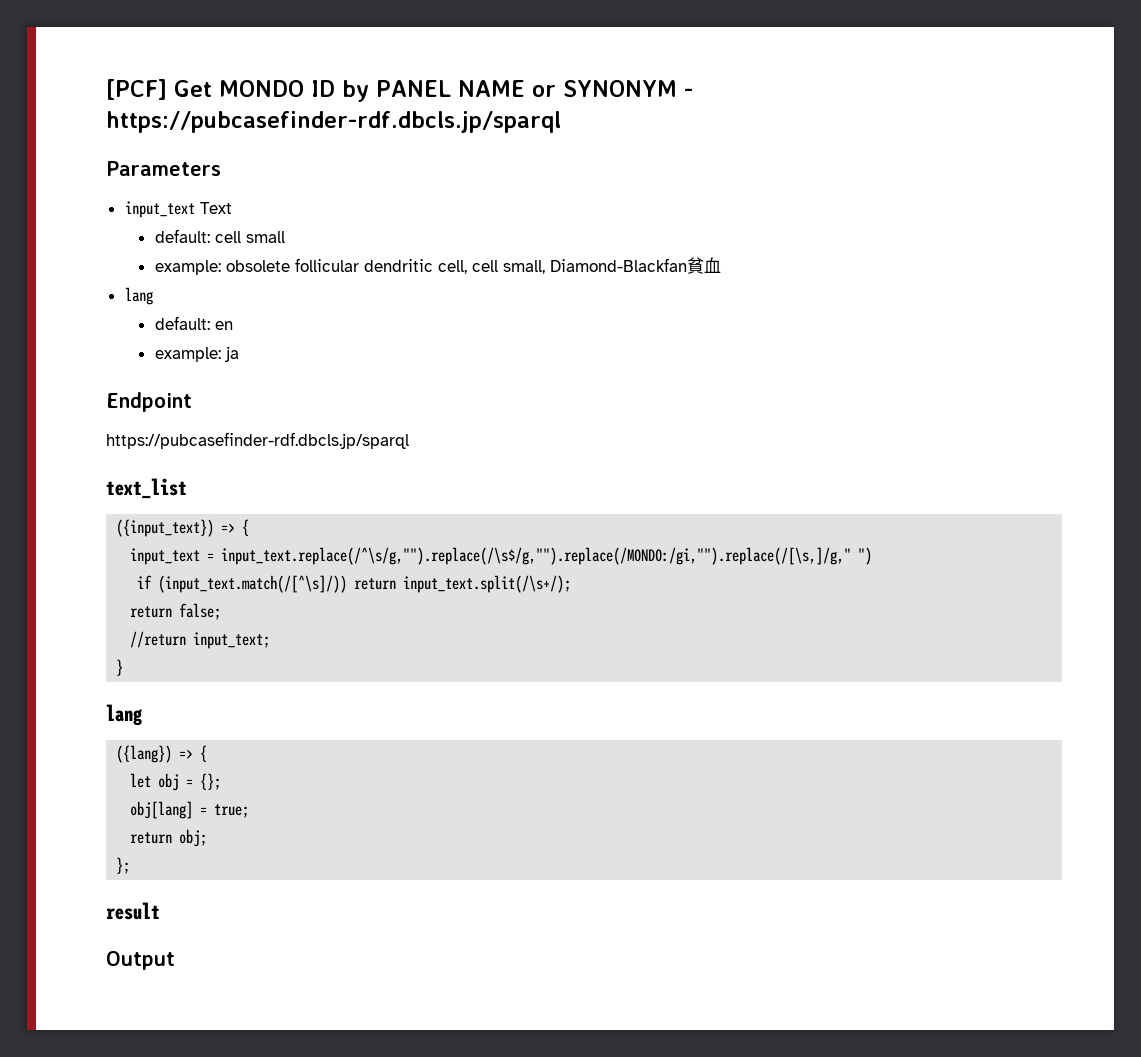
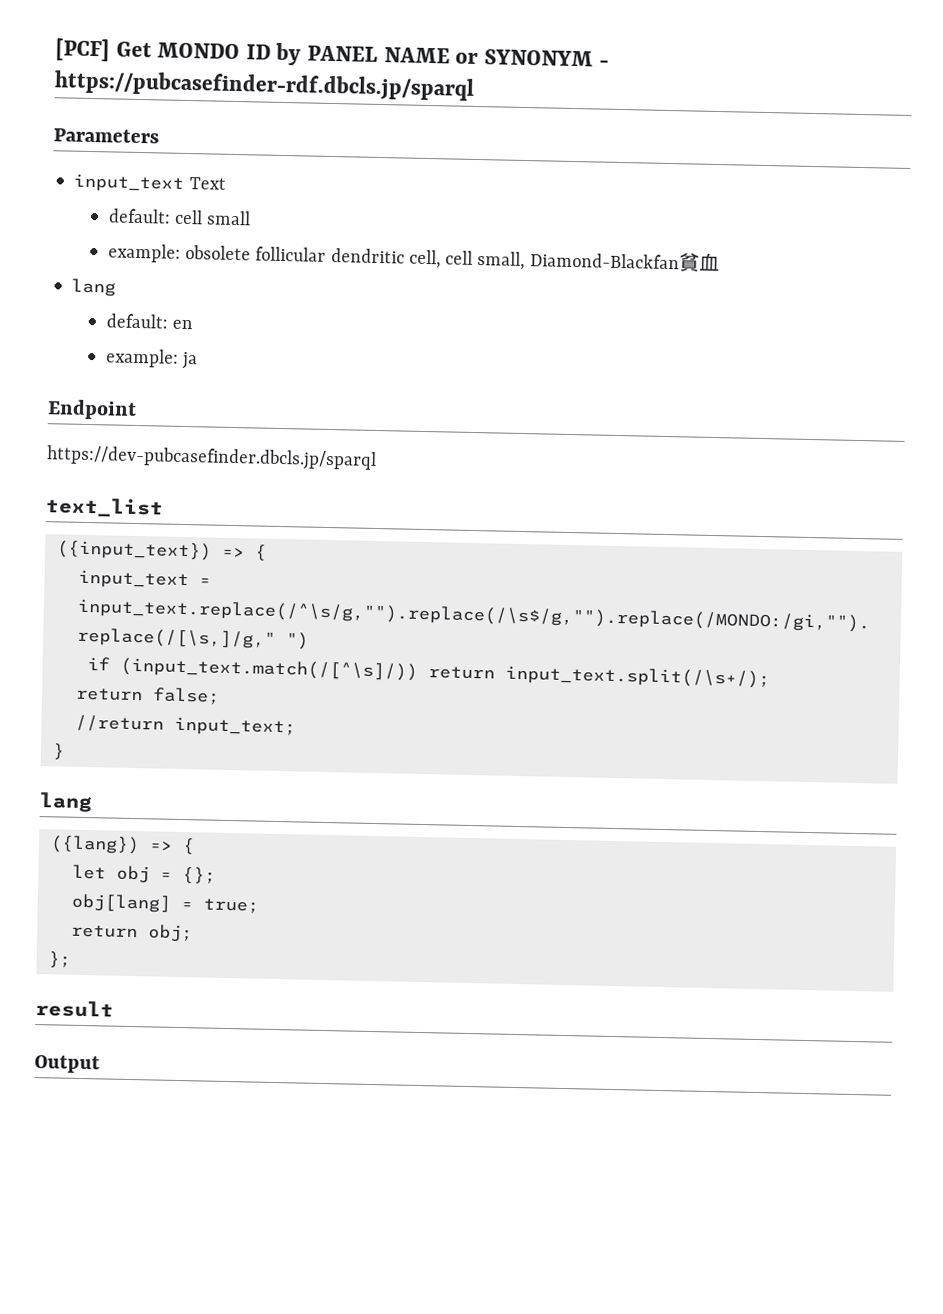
[106,432,409,449] https://pubcasefinder-rdf.dbcls.jp/sparql -> [46,445,377,471] https://dev-pubcasefinder.dbcls.jp/sparql

